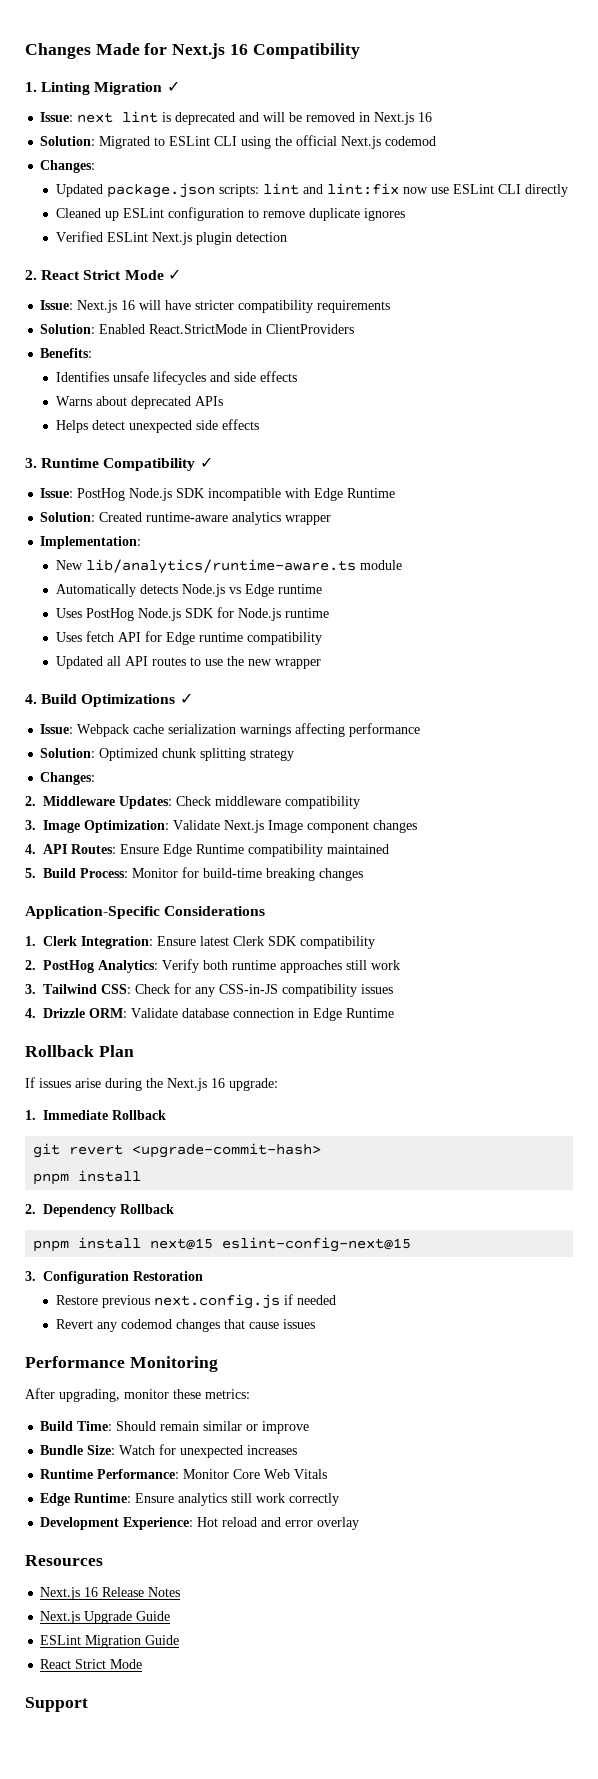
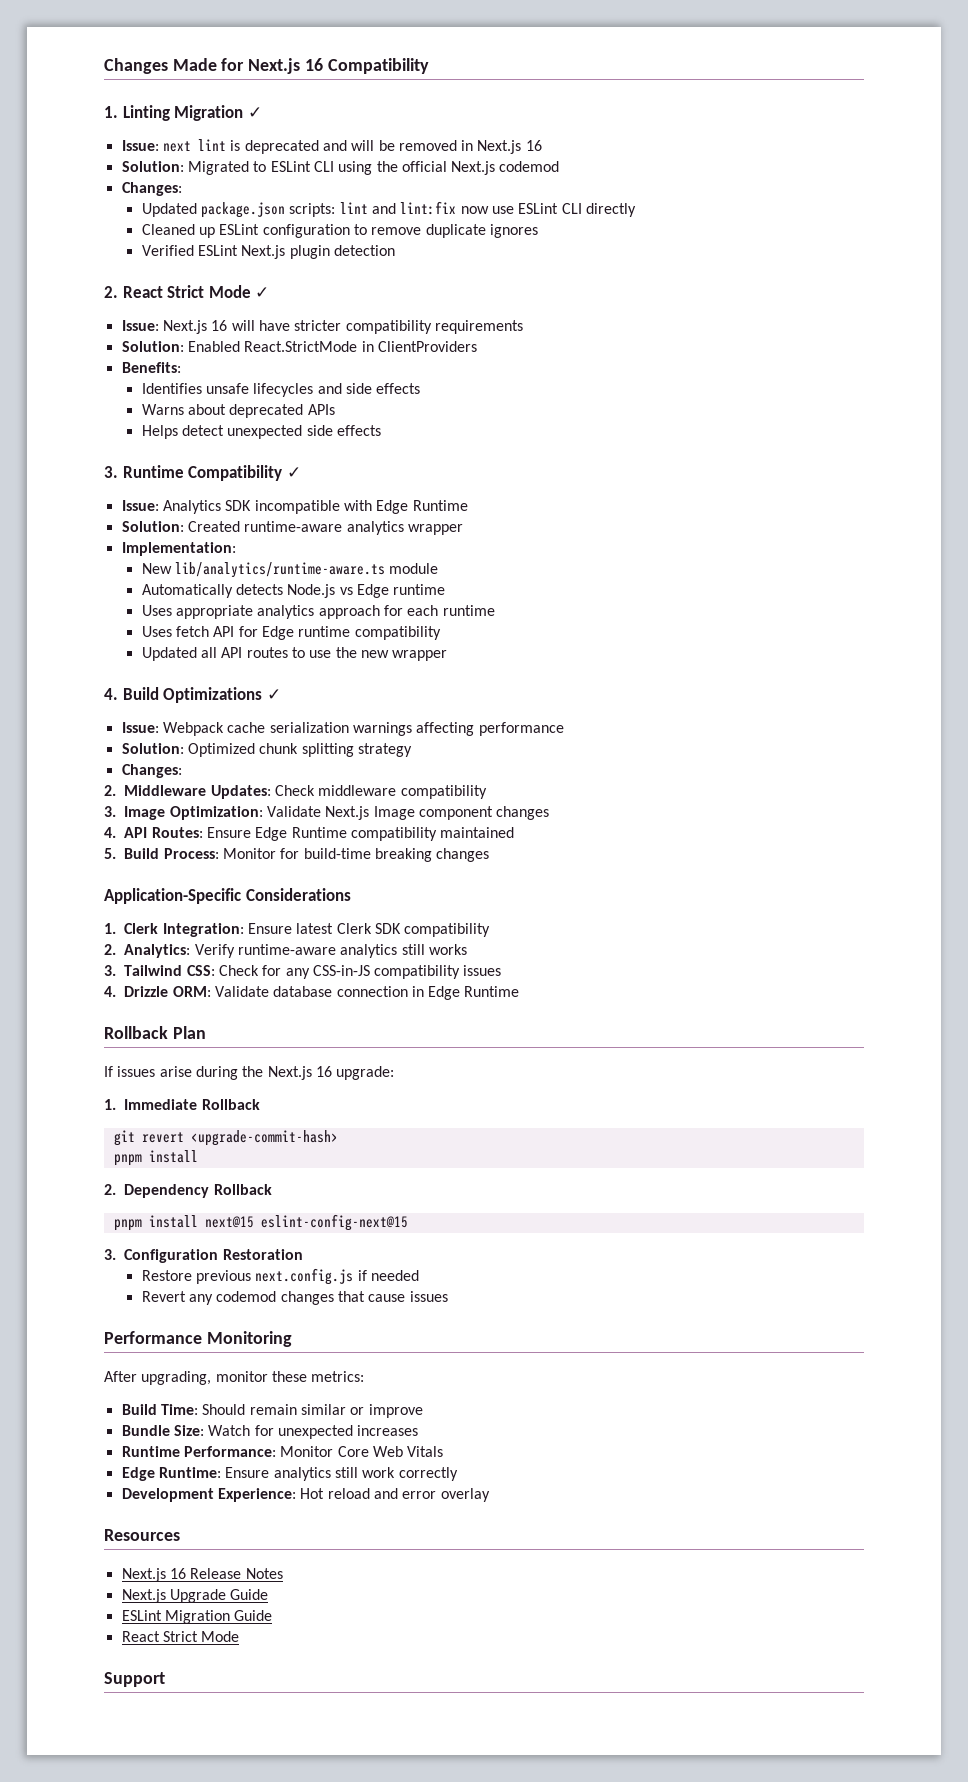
[77,488,173,501] PostHog Node.js -> [162,500,221,514] Analytics
[86,607,282,621] PostHog Node.js SDK for Node.js -> [176,605,439,619] appropriate analytics approach for each
[43,960,94,973] PostHog -> (116, 949) none
[203,960,400,973] both runtime approaches still work -> [237,944,467,958] runtime-aware analytics still works

